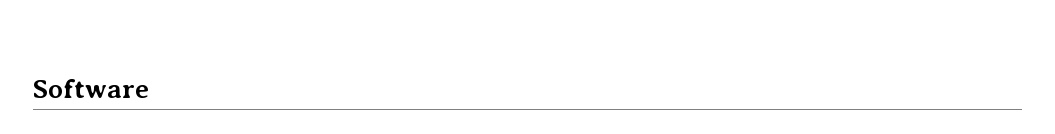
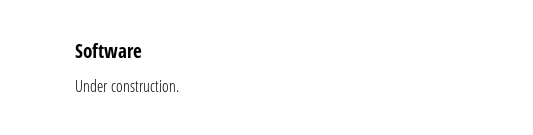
(149, 88) none -> [75,79,180,92] // Under construction.

